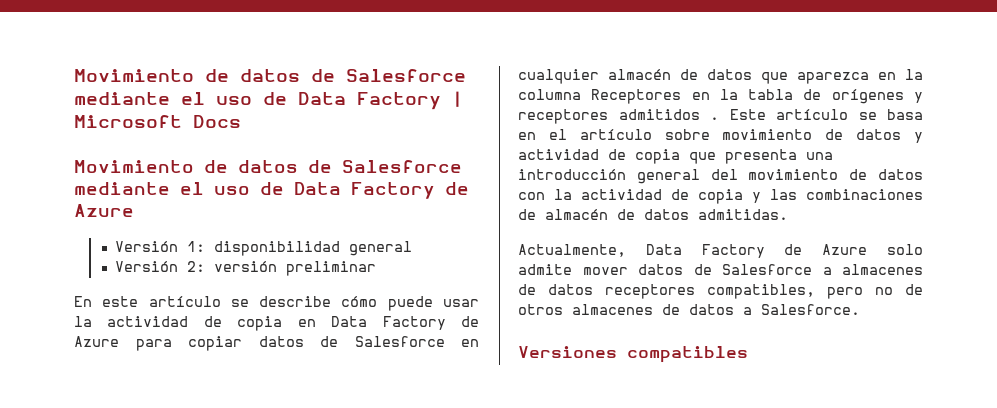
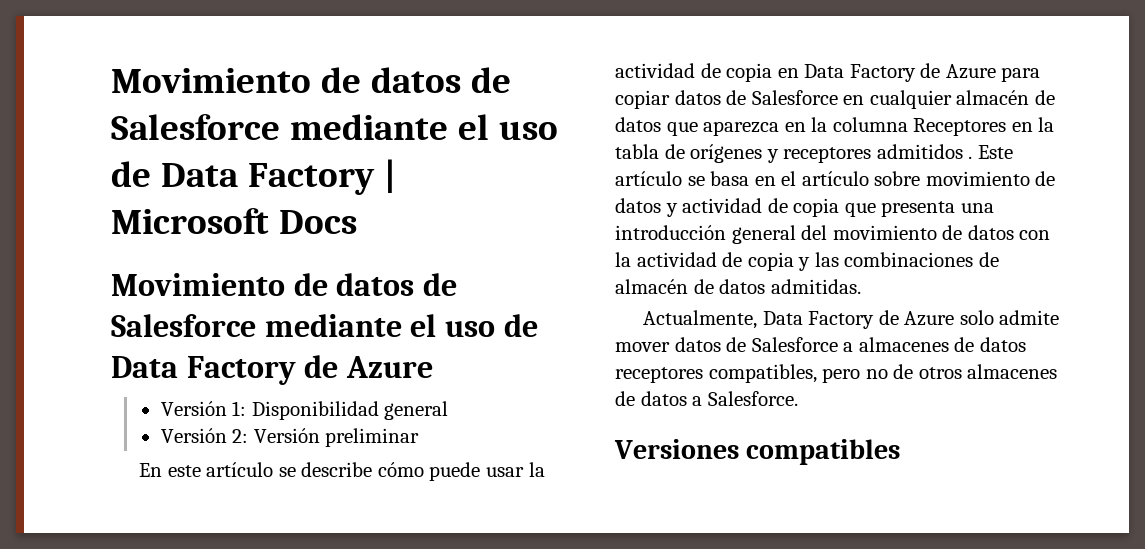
[213,241,340,256] disponibilidad -> [251,401,379,420] Disponibilidad
[213,261,277,272] versión -> [253,428,320,443] Versión

